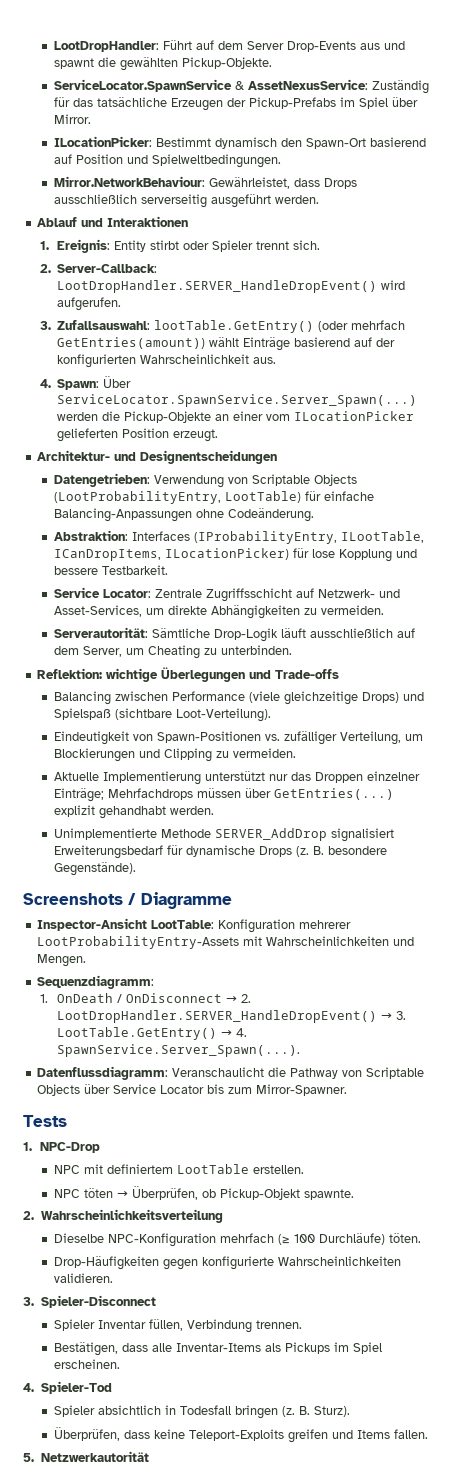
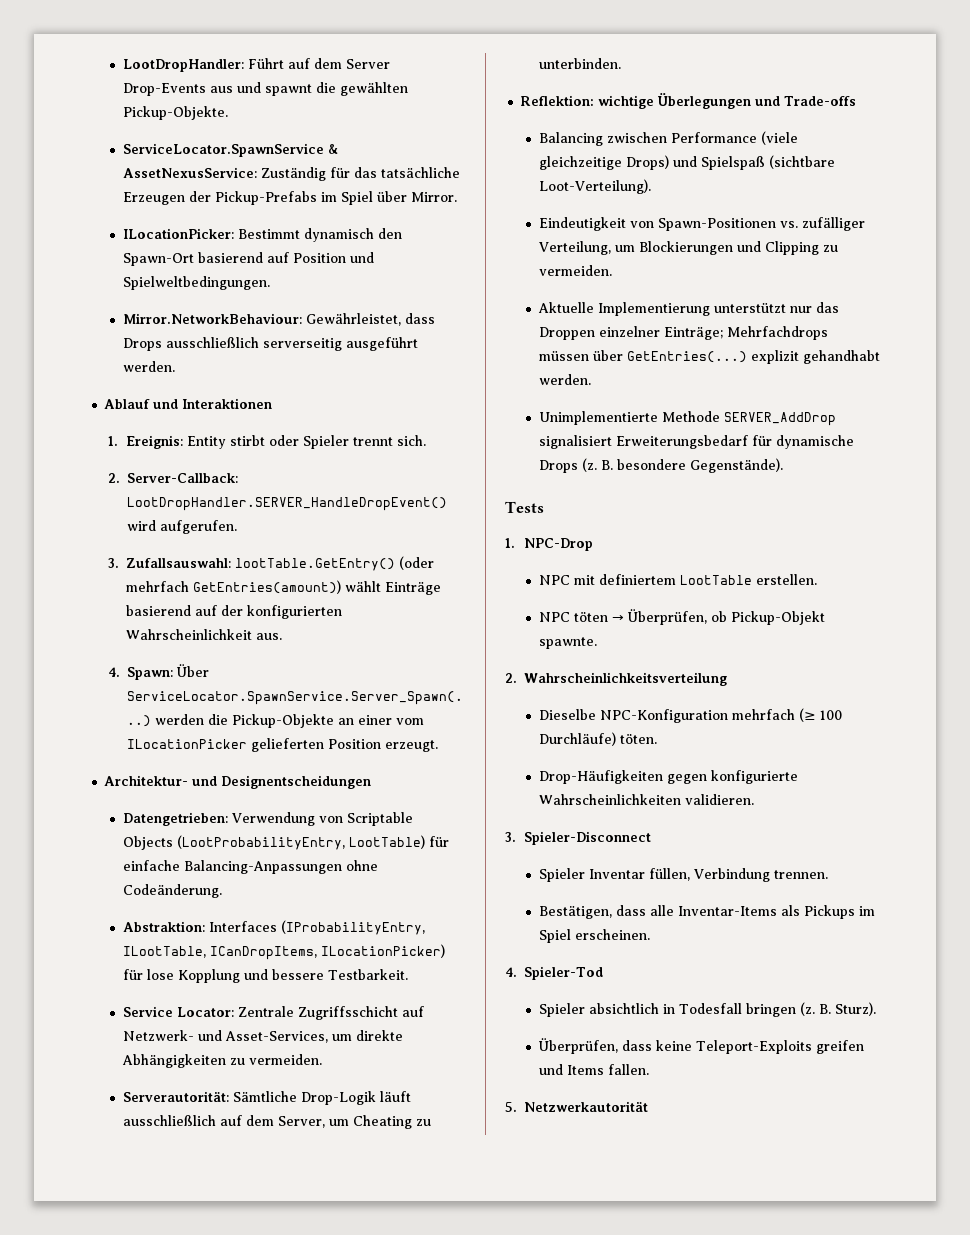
[23,892,232,909] [37,918,352,933] [37,936,415,949] [37,954,87,967] [37,975,155,989] [39,993,251,1003] [56,1010,406,1023] [56,1027,247,1040] [56,1044,300,1057] [37,1066,425,1080] [37,1084,348,1096] // Screenshots / Diagramme // Inspector-Ansicht LootTable: Konfiguration mehrerer LootProbabilityEntry-Assets mit Wahrscheinlichkeiten und Mengen. // Sequenzdiagramm: // 1. OnDeath / OnDisconnect → 2. LootDropHandler.SERVER_HandleDropEvent() → 3. LootTable.GetEntry() → 4. SpawnService.Server_Spawn(...). // Datenflussdiagramm: Veranschaulicht die Pathway von Scriptable Objects über Service Locator bis zum Mirror-Spawner. -> (784, 465) none

